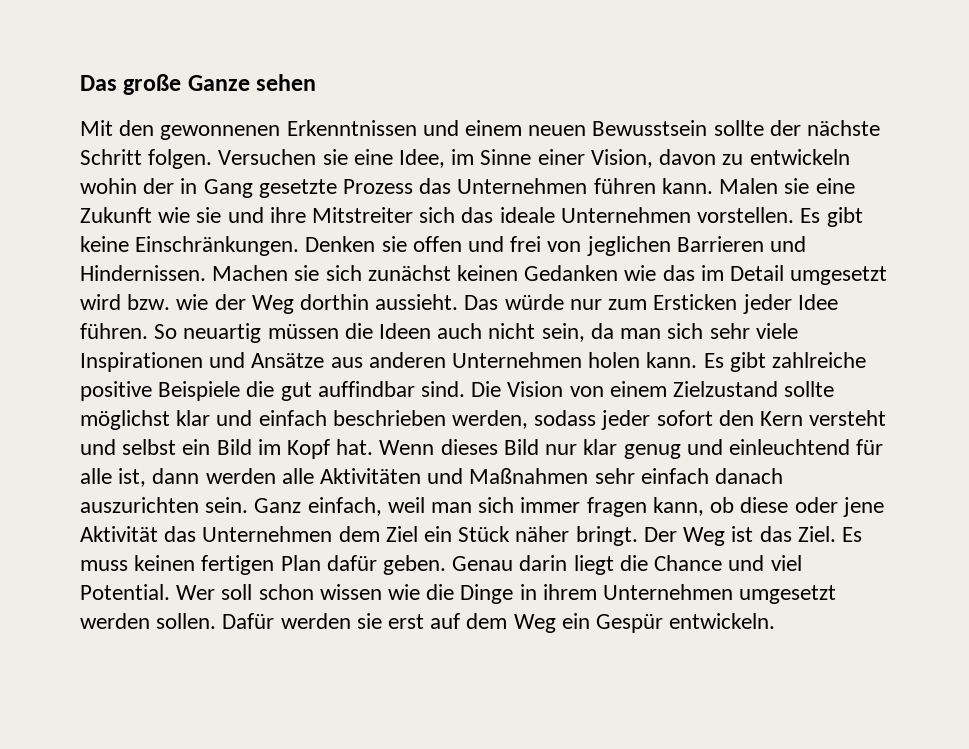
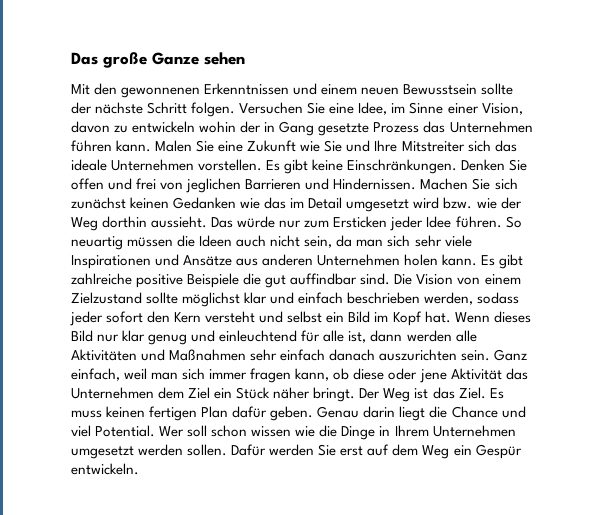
[322,149,348,165] sie -> [307,102,326,114] Sie
[784,178,810,194] sie -> [196,140,215,152] Sie
[196,207,306,223] sie und ihre -> [324,140,398,152] Sie und Ihre
[381,236,407,252] sie -> [509,159,528,171] Sie
[294,265,320,281] sie -> [472,178,491,190] Sie
[542,584,597,600] ihrem -> [394,425,429,437] Ihrem
[356,613,382,629] sie -> [318,444,337,456] Sie

